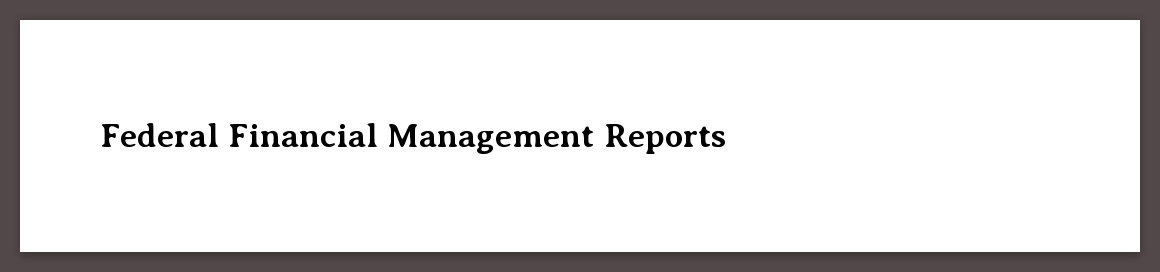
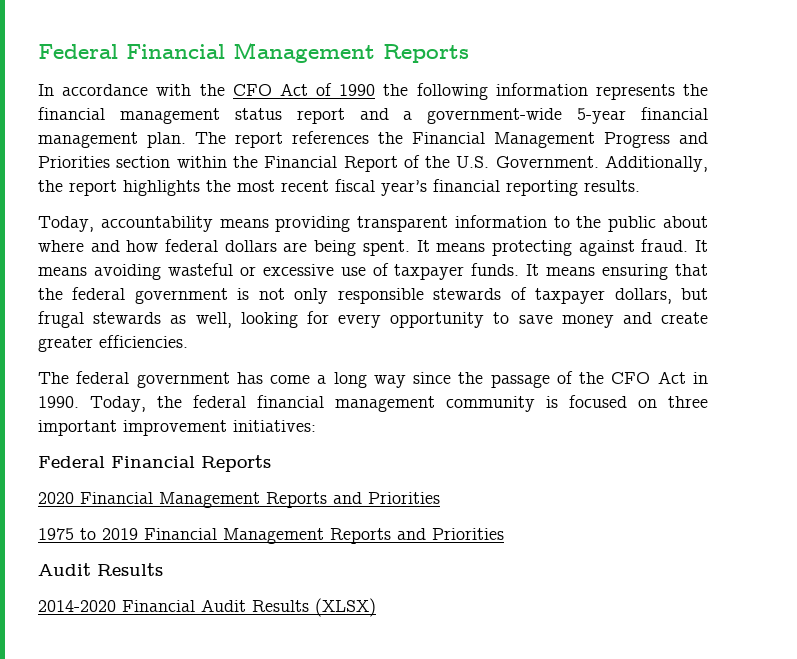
(726, 139) none -> [38,83,708,100] [38,107,708,124] [38,131,708,148] [38,155,708,172] [38,179,640,196] [38,215,709,232] [38,239,709,256] [38,263,708,280] [38,287,708,304] [38,311,708,328] [38,335,188,352] [38,371,708,388] [38,395,708,412] [38,420,316,436] [38,455,271,472] [38,492,440,508] [38,528,504,544] [38,563,163,576] [38,598,376,617] // In accordance with the CFO Act of 1990 the following information represents the financial management status report and a government-wide 5-year financial management plan. The report references the Financial Management Progress and Priorities section within the Financial Report of the U.S. Government. Additionally, the report highlights the most recent fiscal year’s financial reporting results. // Today, accountability means providing transparent information to the public about where and how federal dollars are being spent. It means protecting against fraud. It means avoiding wasteful or excessive use of taxpayer funds. It means ensuring that the federal government is not only responsible stewards of taxpayer dollars, but frugal stewards as well, looking for every opportunity to save money and create greater efficiencies. // The federal government has come a long way since the passage of the CFO Act in 1990. Today, the federal financial management community is focused on three important improvement initiatives: // Federal Financial Reports // 2020 Financial Management Reports and Priorities // 1975 to 2019 Financial Management Reports and Priorities // Audit Results // 2014-2020 Financial Audit Results (XLSX)

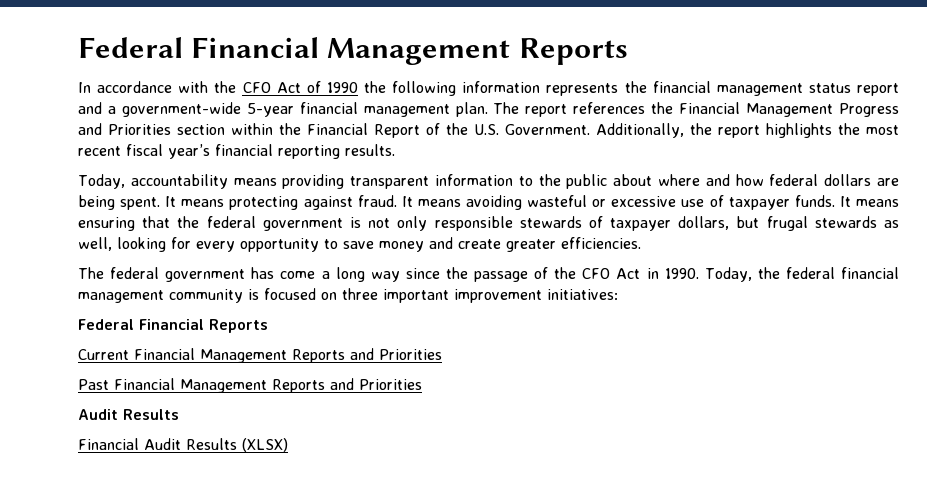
[38,492,440,508] [38,528,138,540] 2020 Financial Management Reports and Priorities // 1975 to 2019 -> [78,348,442,363] [78,379,109,390] Current Financial Management Reports and Priorities // Past
[38,600,116,612] 2014-2020 -> (179, 414) none

